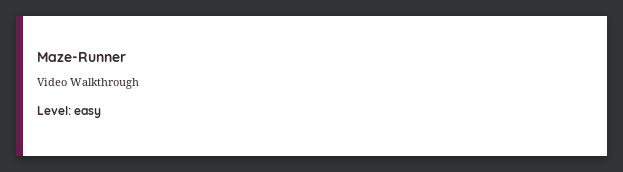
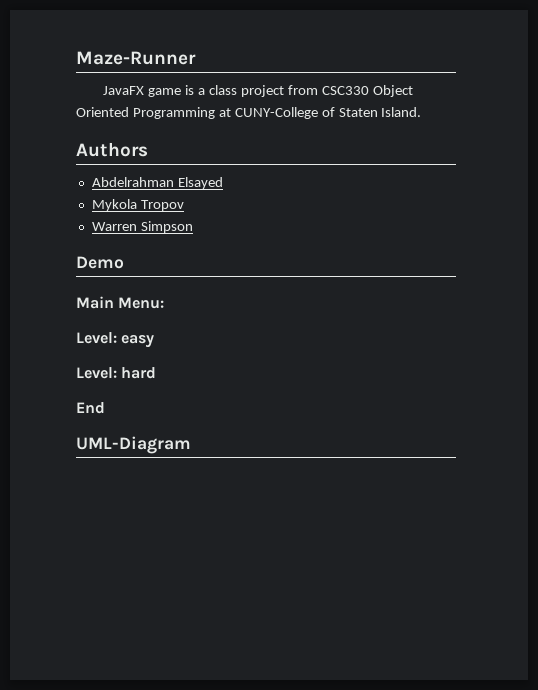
[37,78,139,89] [37,106,102,118] Video Walkthrough // Level: easy -> [103,85,413,97] [76,107,422,119] [76,142,148,157] [91,177,223,189] [91,199,184,211] [91,221,193,233] [76,256,124,269] [76,296,165,309] [76,332,155,348] [76,367,157,379] [76,402,105,414] [76,436,191,454] JavaFX game is a class project from CSC330 Object Oriented Programming at CUNY-College of Staten Island. // Authors // Abdelrahman Elsayed // Mykola Tropov // Warren Simpson // Demo // Main Menu: // Level: easy // Level: hard // End // UML-Diagram

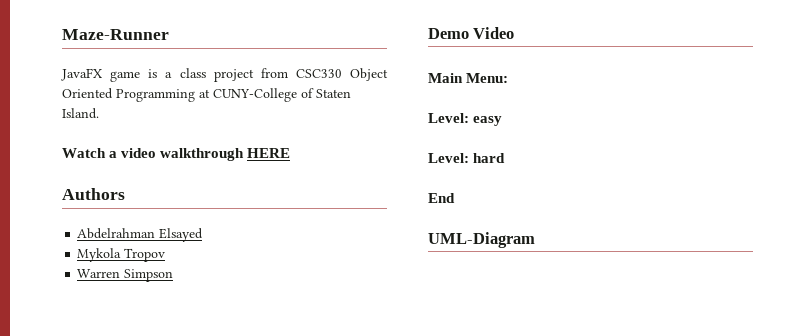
(422, 112) none -> [62,148,291,161] // Watch a video walkthrough HERE
(124, 262) none -> [473,27,515,39] Video

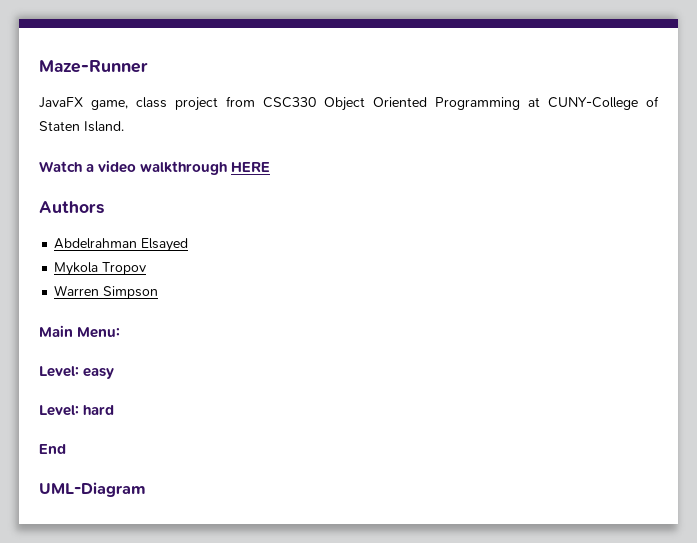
[110,69,173,82] game is a -> [91,100,128,110] game,
[428,27,515,39] // Demo Video -> (159, 292) none

